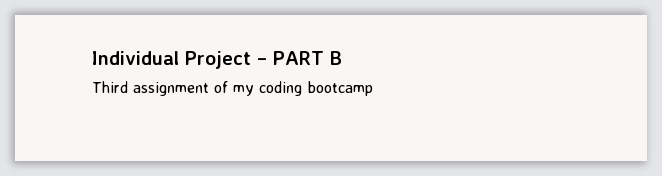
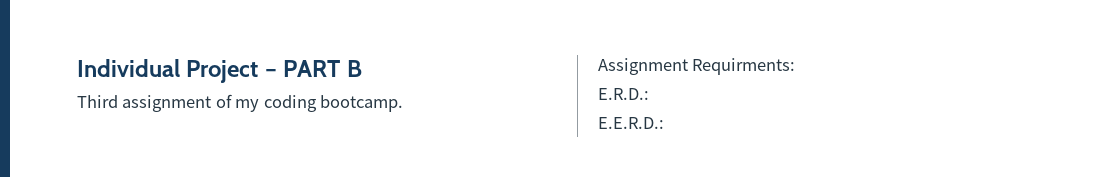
[307,81,373,96] bootcamp -> [320,95,404,112] [598,58,796,75] [598,88,649,100] [598,117,664,129] bootcamp. // Assignment Requirments: // E.R.D.: // E.E.R.D.:

